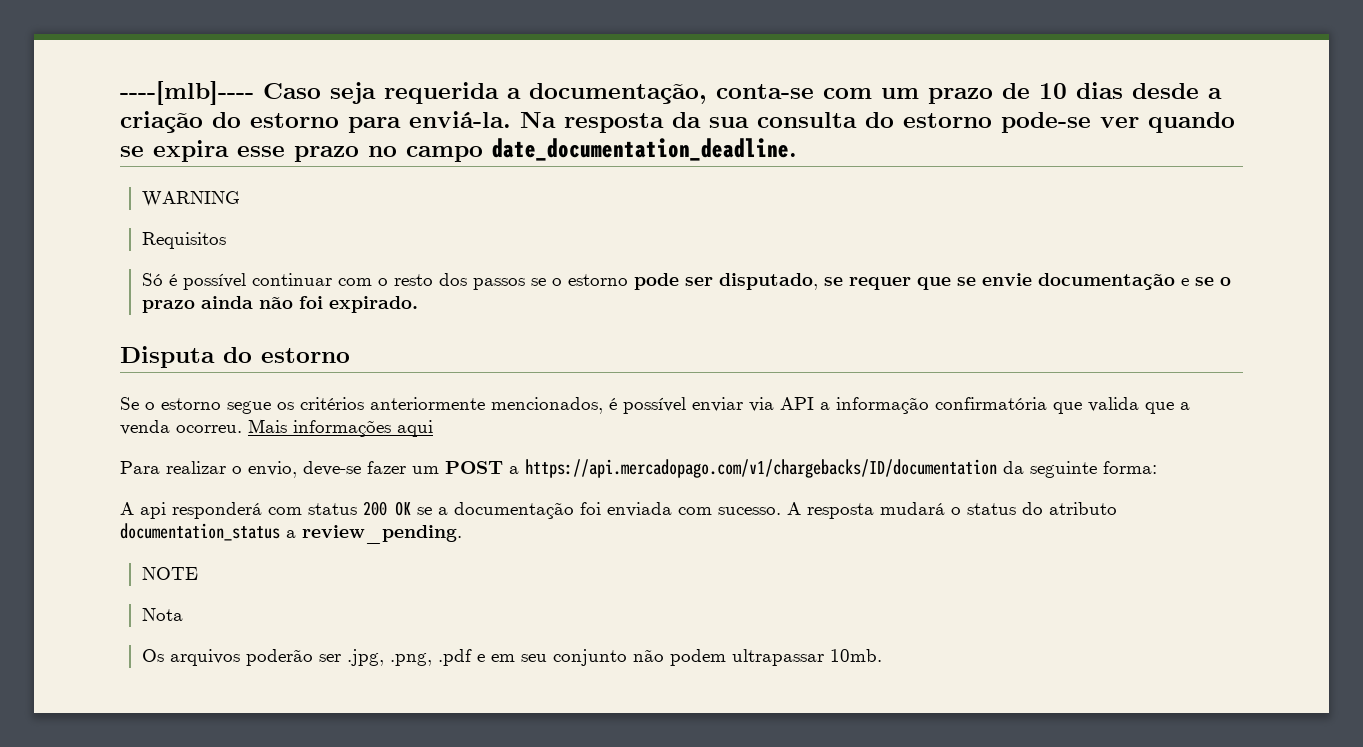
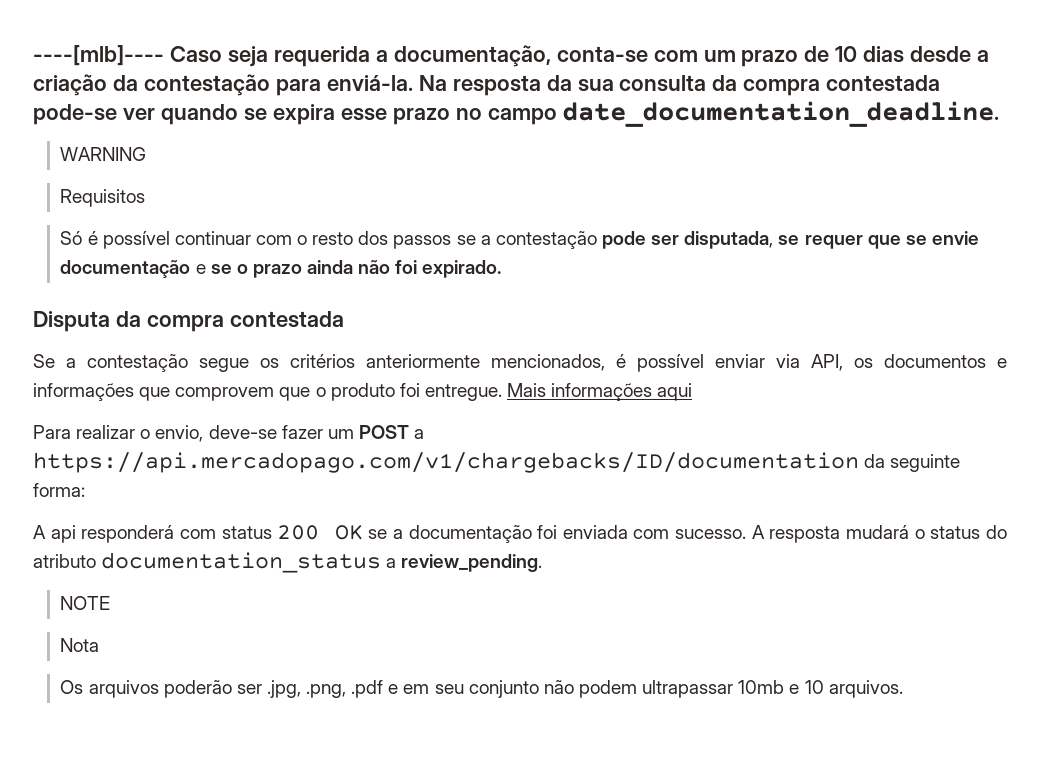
[212,112,339,128] do estorno -> [112,74,270,96] da contestação
[865,112,992,128] do estorno -> [712,75,941,96] da compra contestada
[551,274,628,286] o estorno -> [480,231,597,249] a contestação
[718,273,818,290] disputado, -> [684,231,774,249] disputada,
[223,347,350,363] do estorno -> [115,311,344,332] da compra contestada
[145,398,221,410] o estorno -> [66,354,188,372] a contestação
[780,397,1190,414] [120,420,242,435] API a informação confirmatória que valida que a venda ocorreu. -> [811,354,1007,371] [33,383,502,401] API, os documentos e informações que comprovem que o produto foi entregue.
[829,649,882,662] 10mb. -> [738,680,903,698] 10mb e 10 arquivos.

